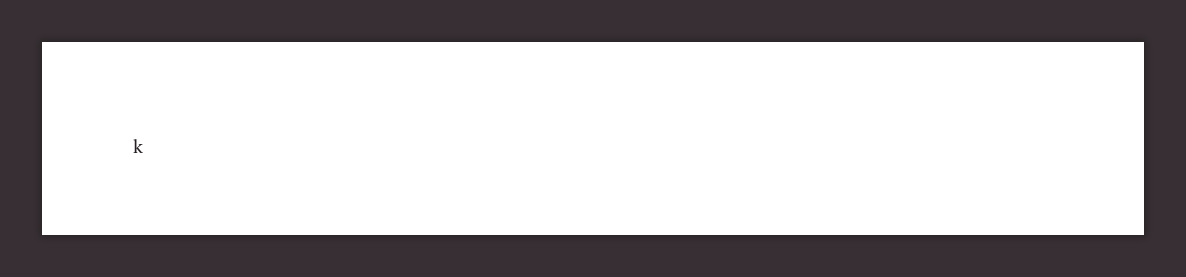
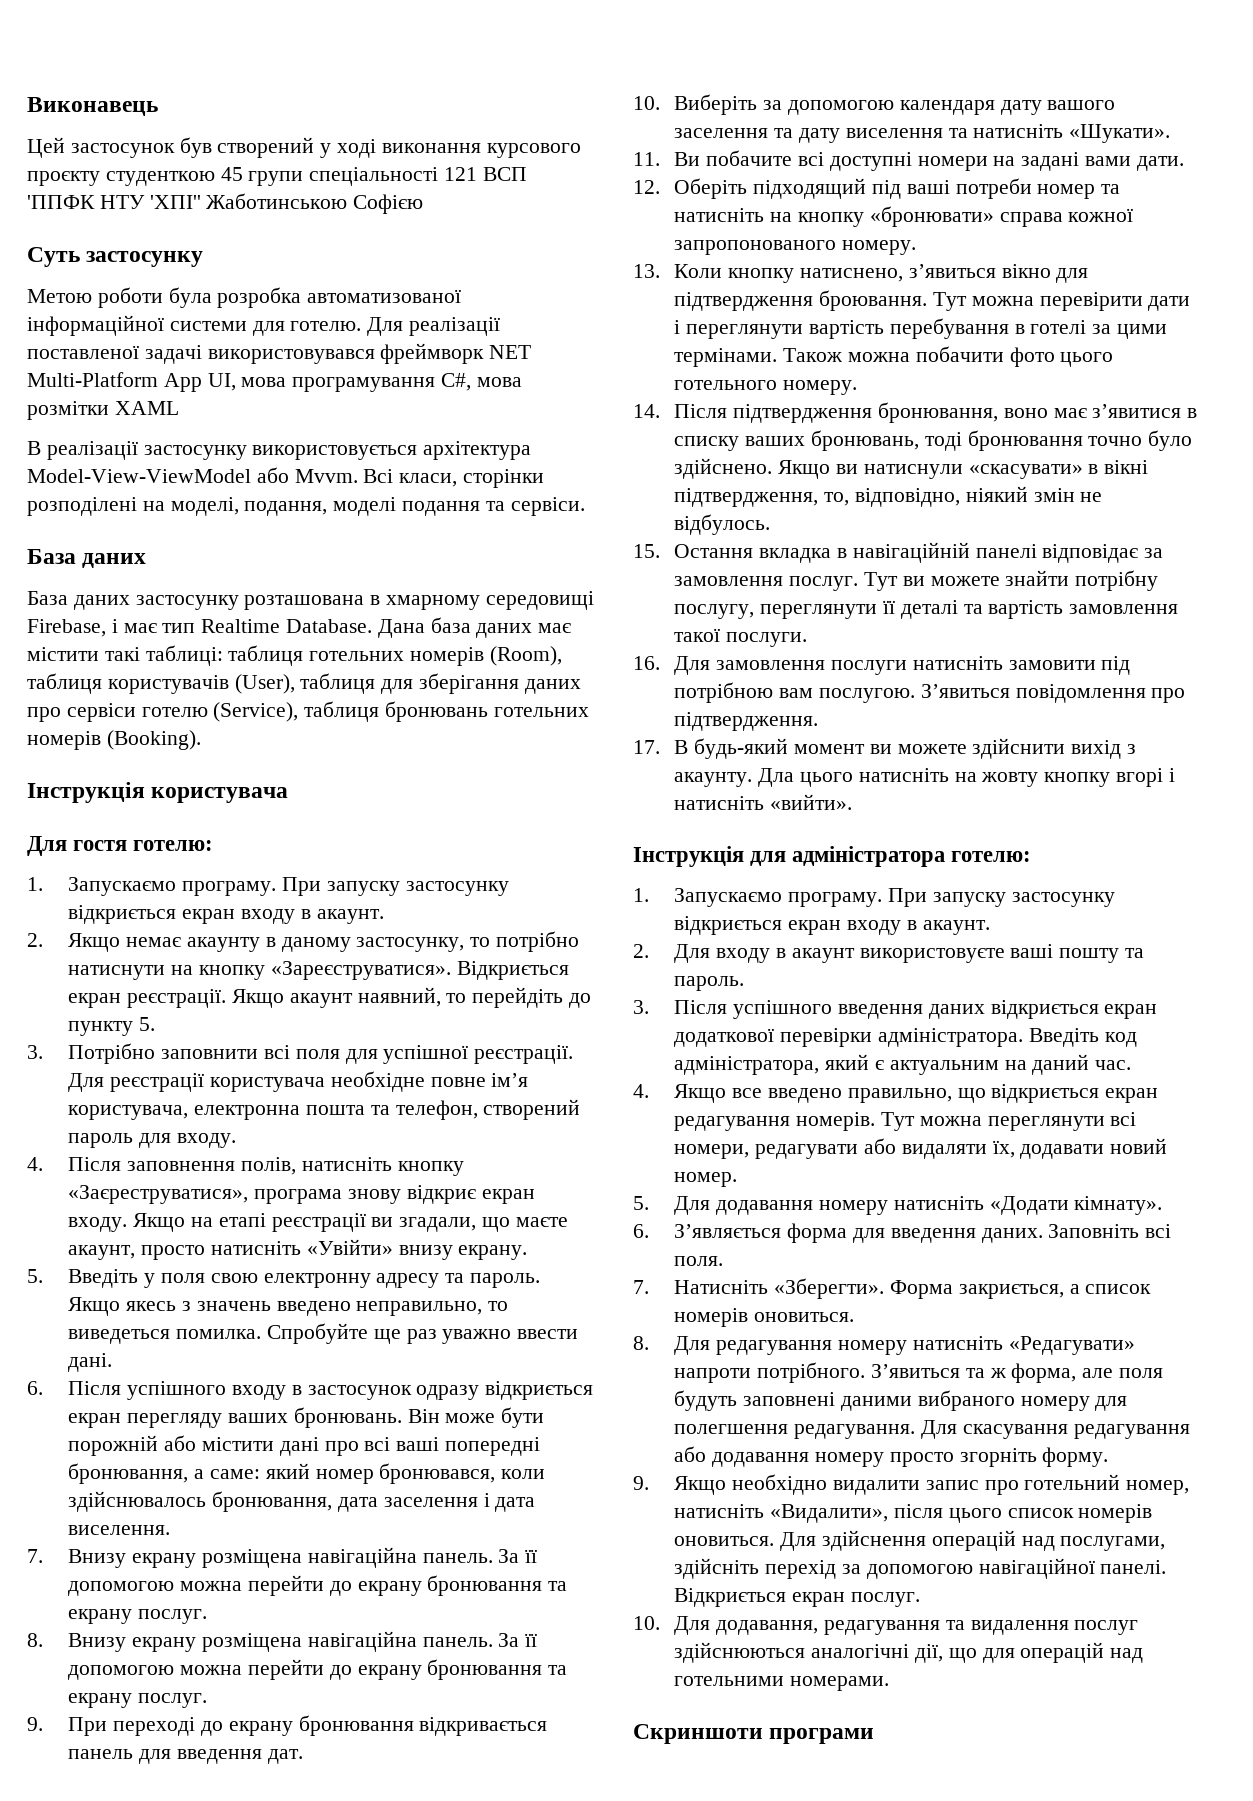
[133,139,143,153] k -> [27,97,158,116] [27,137,581,158] [27,167,527,186] [27,193,424,214] [27,247,204,267] [27,287,462,308] [27,315,501,336] [27,343,532,364] [27,372,522,392] [27,401,179,420] [27,441,532,460] [27,467,545,488] [27,497,585,516] [27,549,147,568] [27,591,594,610] [27,617,572,638] [27,645,562,666] [27,673,581,694] [27,701,589,722] [27,730,201,750] [27,782,289,803] [27,836,214,856] [27,877,509,896] [68,905,384,924] [27,931,580,952] [68,961,569,980] [68,987,592,1008] [68,1017,156,1036] [27,1043,574,1064] [68,1071,529,1092] [68,1099,581,1120] [68,1133,236,1148] [27,1157,464,1176] [68,1185,535,1204] [68,1213,568,1232] [68,1239,528,1260] [27,1269,541,1288] [68,1297,509,1316] [68,1323,579,1344] [68,1353,113,1372] [27,1381,594,1400] [68,1407,545,1428] [68,1435,541,1456] [68,1463,546,1484] [68,1491,536,1512] [68,1525,171,1535] [27,1547,538,1568] [68,1575,568,1596] [68,1609,208,1624] [27,1631,538,1652] [68,1659,568,1680] [68,1693,208,1708] [27,1715,548,1736] [68,1749,303,1764] [633,94,1116,115] [674,124,1171,143] [633,150,1184,171] [633,178,1121,199] [674,206,1134,227] [674,240,917,255] [633,264,1089,283] [674,290,1191,311] [674,318,1168,339] [674,346,1114,367] [674,380,858,395] [633,402,1198,423] [674,430,1193,451] [674,458,1149,479] [674,486,1103,507] [674,514,771,535] [633,542,1164,563] [674,570,1159,591] [674,600,1179,619] [674,628,808,647] [633,656,1131,675] [674,682,1186,703] [674,712,819,731] [633,738,1137,759] [674,768,1175,787] [674,794,853,810] [633,846,1032,867] [633,888,1115,907] [674,916,990,935] [633,944,1145,963] [674,976,745,991] [633,1000,1158,1019] [674,1028,1137,1047] [674,1054,1132,1075] [633,1084,1159,1103] [674,1112,1137,1131] [674,1138,1168,1159] [674,1172,738,1187] [633,1196,1163,1215] [633,1223,1172,1243] [674,1256,724,1266] [633,1278,1152,1299] [674,1308,855,1327] [633,1336,1135,1355] [674,1362,1164,1383] [674,1390,1128,1411] [674,1420,1190,1439] [674,1446,1109,1467] [633,1474,1190,1495] [674,1504,1153,1523] [674,1530,1166,1551] [674,1558,1167,1579] [674,1588,920,1607] [633,1616,1139,1635] [674,1642,1144,1663] [674,1676,890,1691] [633,1724,875,1744] Виконавець // Цей застосунок був створений у ході виконання курсового проєкту студенткою 45 групи спеціальності 121 ВСП 'ППФК НТУ 'ХПІ'' Жаботинською Софією // Суть застосунку // Метою роботи була розробка автоматизованої інформаційної системи для готелю. Для реалізації поставленої задачі використовувався фреймворк NET Multi-Platform App UI, мова програмування C#, мова розмітки XAML // В реалізації застосунку використовується архітектура Model-View-ViewModel або Mvvm. Всі класи, сторінки розподілені на моделі, подання, моделі подання та сервіси. // База даних // База даних застосунку розташована в хмарному середовищі Firebase, і має тип Realtime Database. Дана база даних має містити такі таблиці: таблиця готельних номерів (Room), таблиця користувачів (User), таблиця для зберігання даних про сервіси готелю (Service), таблиця бронювань готельних номерів (Booking). // Інструкція користувача // Для гостя готелю: // 1. Запускаємо програму. При запуску застосунку відкриється екран входу в акаунт. // 2. Якщо немає акаунту в даному застосунку, то потрібно натиснути на кнопку «Зареєструватися». Відкриється екран реєстрації. Якщо акаунт наявний, то перейдіть до пункту 5. // 3. Потрібно заповнити всі поля для успішної реєстрації. Для реєстрації користувача необхідне повне ім’я користувача, електронна пошта та телефон, створений пароль для входу. // 4. Після заповнення полів, натисніть кнопку «Заєреструватися», програма знову відкриє екран входу. Якщо на етапі реєстрації ви згадали, що маєте акаунт, просто натисніть «Увійти» внизу екрану. // 5. Введіть у поля свою електронну адресу та пароль. Якщо якесь з значень введено неправильно, то виведеться помилка. Спробуйте ще раз уважно ввести дані. // 6. Після успішного входу в застосунок одразу відкриється екран перегляду ваших бронювань. Він може бути порожній або містити дані про всі ваші попередні бронювання, а саме: який номер бронювався, коли здійснювалось бронювання, дата заселення і дата виселення. // 7. Внизу екрану розміщена навігаційна панель. За її допомогою можна перейти до екрану бронювання та екрану послуг. // 8. Внизу екрану розміщена навігаційна панель. За її допомогою можна перейти до екрану бронювання та екрану послуг. // 9. При переході до екрану бронювання відкривається панель для введення дат. // 10. Виберіть за допомогою календаря дату вашого заселення та дату виселення та натисніть «Шукати». // 11. Ви побачите всі доступні номери на задані вами дати. // 12. Оберіть підходящий під ваші потреби номер та натисніть на кнопку «бронювати» справа кожної запропонованого номеру. // 13. Коли кнопку натиснено, з’явиться вікно для підтвердження броювання. Тут можна перевірити дати і переглянути вартість перебування в готелі за цими термінами. Також можна побачити фото цього готельного номеру. // 14. Після підтвердження бронювання, воно має з’явитися в списку ваших бронювань, тоді бронювання точно було здійснено. Якщо ви натиснули «скасувати» в вікні підтвердження, то, відповідно, ніякий змін не відбулось. // 15. Остання вкладка в навігаційній панелі відповідає за замовлення послуг. Тут ви можете знайти потрібну послугу, переглянути її деталі та вартість замовлення такої послуги. // 16. Для замовлення послуги натисніть замовити під потрібною вам послугою. З’явиться повідомлення про підтвердження. // 17. В будь-який момент ви можете здійснити вихід з акаунту. Дла цього натисніть на жовту кнопку вгорі і натисніть «вийти». // Інструкція для адміністратора готелю: // 1. Запускаємо програму. При запуску застосунку відкриється екран входу в акаунт. // 2. Для входу в акаунт використовуєте ваші пошту та пароль. // 3. Після успішного введення даних відкриється екран додаткової перевірки адміністратора. Введіть код адміністратора, який є актуальним на даний час. // 4. Якщо все введено правильно, що відкриється екран редагування номерів. Тут можна переглянути всі номери, редагувати або видаляти їх, додавати новий номер. // 5. Для додавання номеру натисніть «Додати кімнату». // 6. З’являється форма для введення даних. Заповніть всі поля. // 7. Натисніть «Зберегти». Форма закриється, а список номерів оновиться. // 8. Для редагування номеру натисніть «Редагувати» напроти потрібного. З’явиться та ж форма, але поля будуть заповнені даними вибраного номеру для полегшення редагування. Для скасування редагування або додавання номеру просто згорніть форму. // 9. Якщо необхідно видалити запис про готельний номер, натисніть «Видалити», після цього список номерів оновиться. Для здійснення операцій над послугами, здійсніть перехід за допомогою навігаційної панелі. Відкриється екран послуг. // 10. Для додавання, редагування та видалення послуг здійснюються аналогічні дії, що для операцій над готельними номерами. // Скриншоти програми

